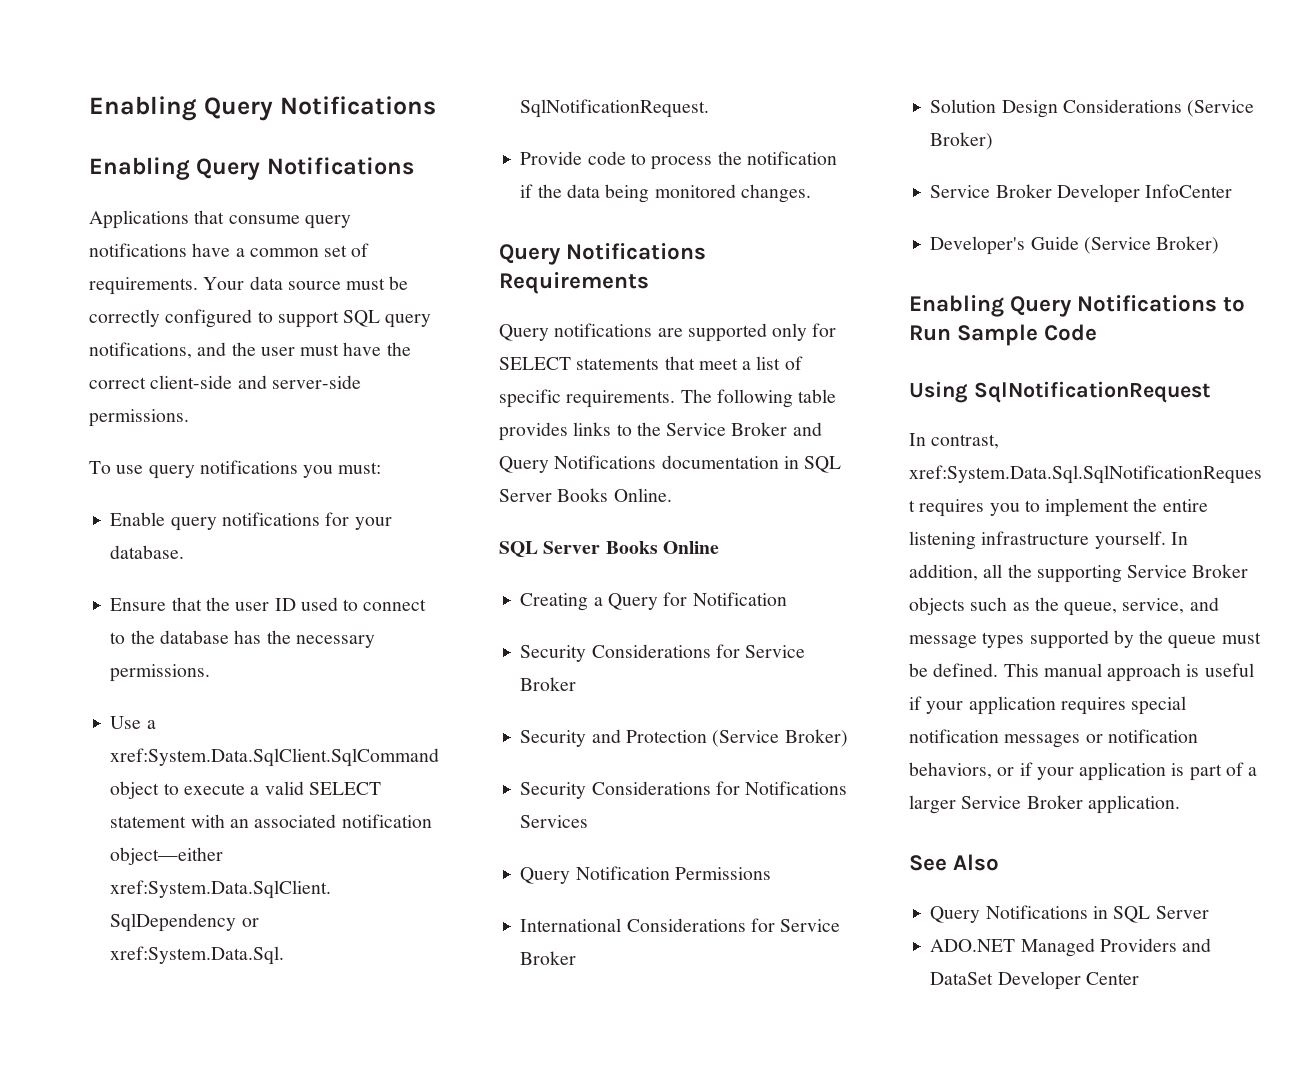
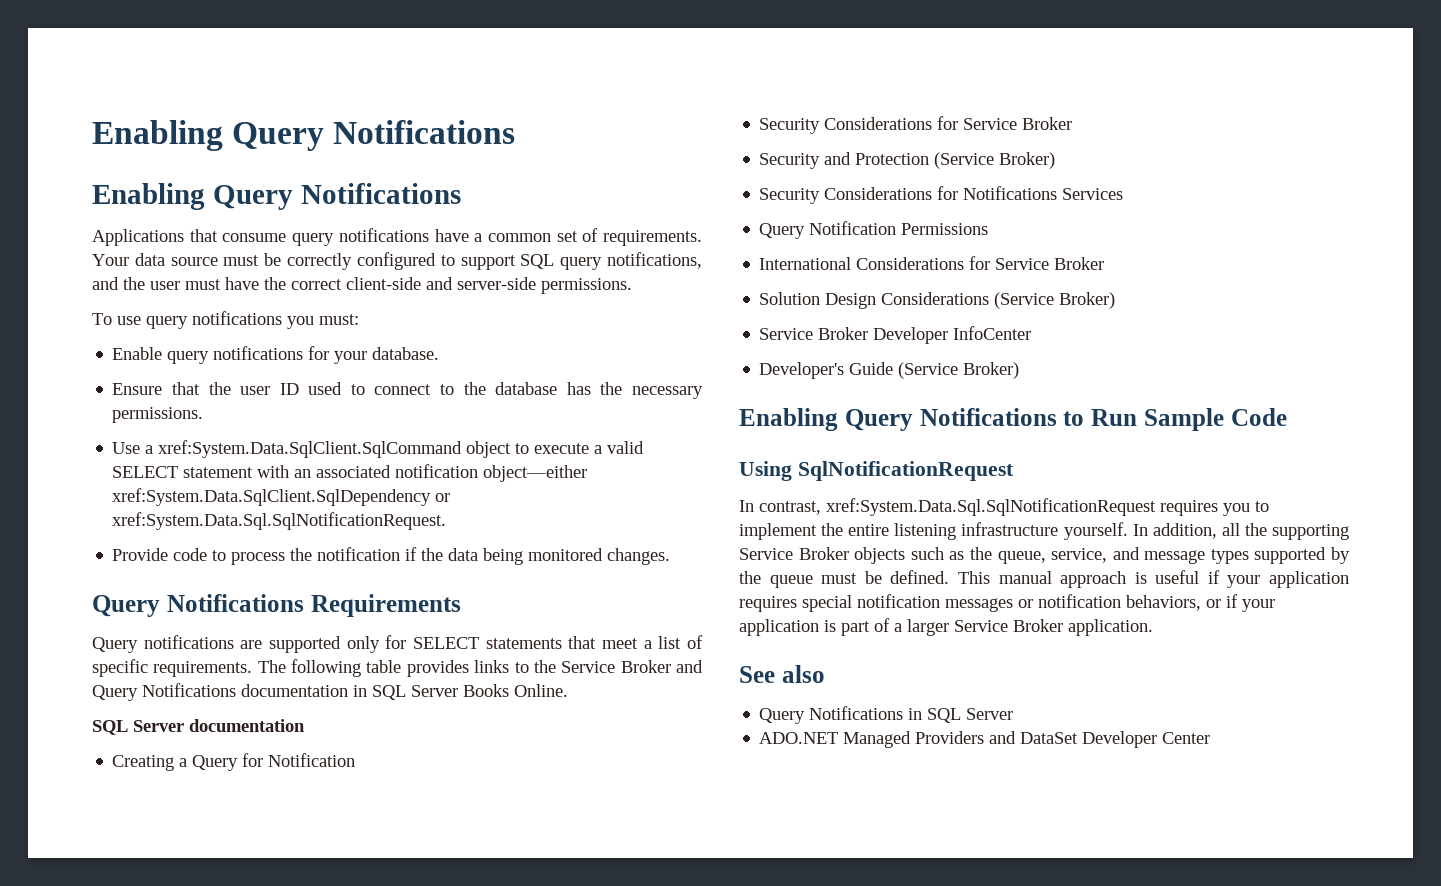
[605,541,719,554] Books Online -> [189,719,305,732] documentation
[953,854,1000,871] Also -> [781,665,825,683] also

